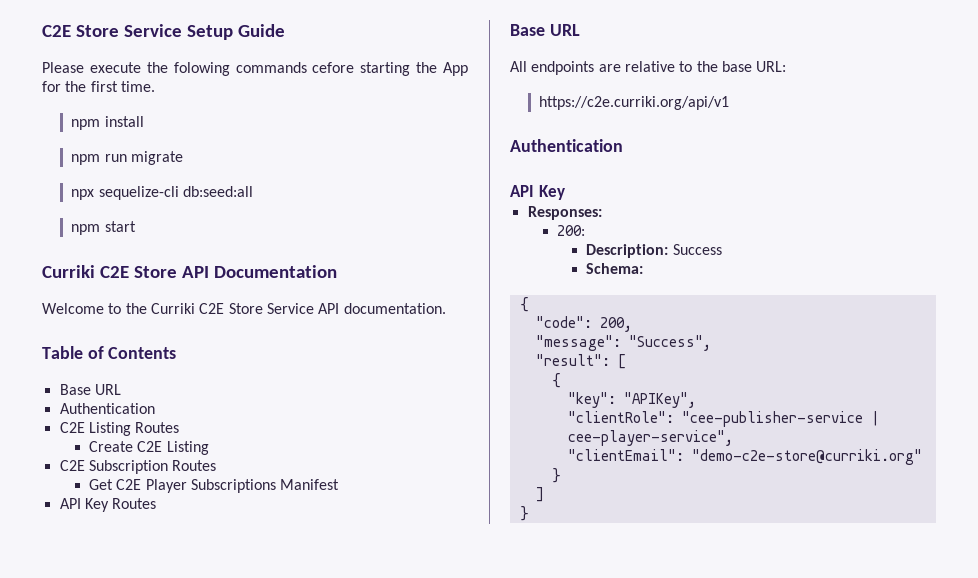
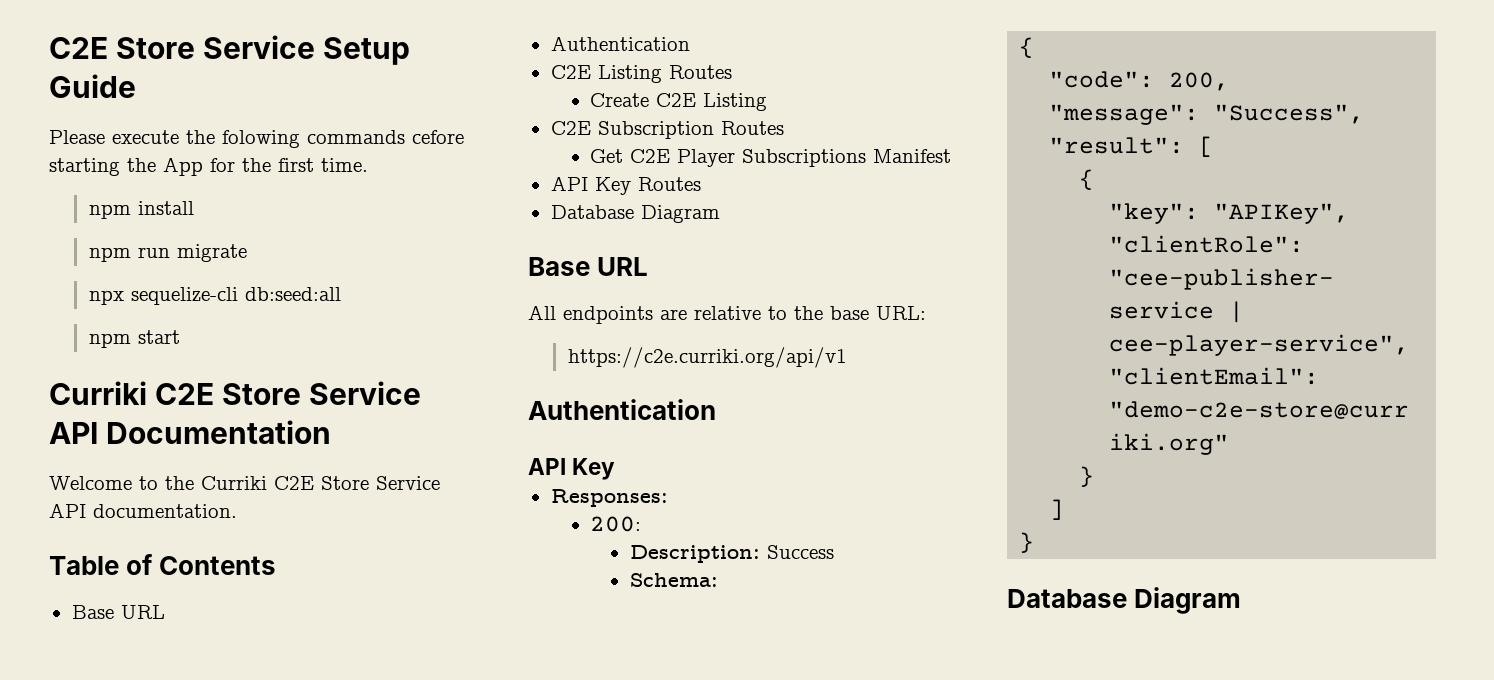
(177, 272) none -> [309,381,422,405] Service
(157, 503) none -> [550,205,720,223] // Database Diagram
(529, 513) none -> [1007,587,1242,614] // Database Diagram

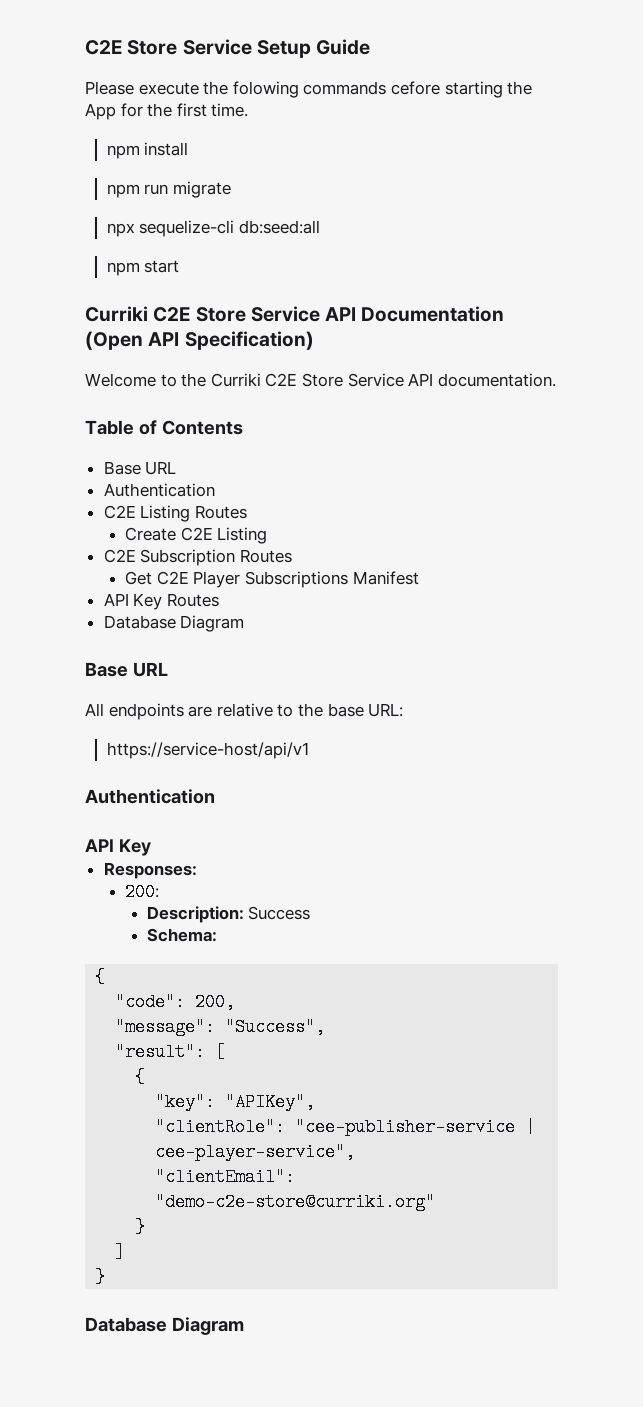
(332, 432) none -> [85,331,314,350] (Open API Specification)
[567,347,847,368] https://c2e.curriki.org/api/v1 -> [106,742,309,759] https://service-host/api/v1

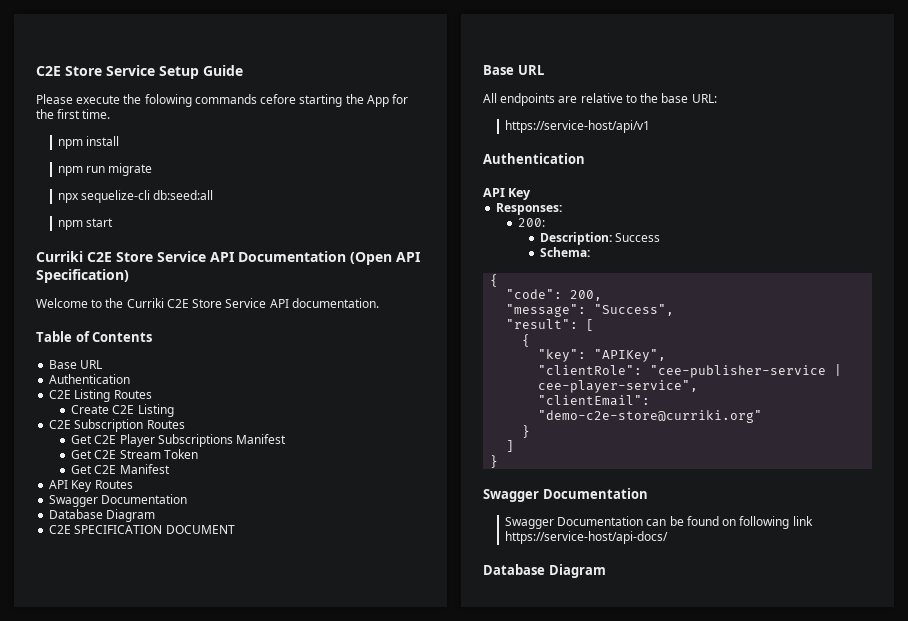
(419, 578) none -> [71,449,198,459] [71,464,170,474] // Get C2E Stream Token // Get C2E Manifest
[103,615,245,632] // Database Diagram -> [49,494,188,507] [49,509,156,522] [49,525,235,534] // Swagger Documentation // Database Diagram // C2E SPECIFICATION DOCUMENT
(106, 1277) none -> [483,488,648,502] [504,516,813,529] [504,531,668,544] // Swagger Documentation // Swagger Documentation can be found on following link https://service-host/api-docs/

